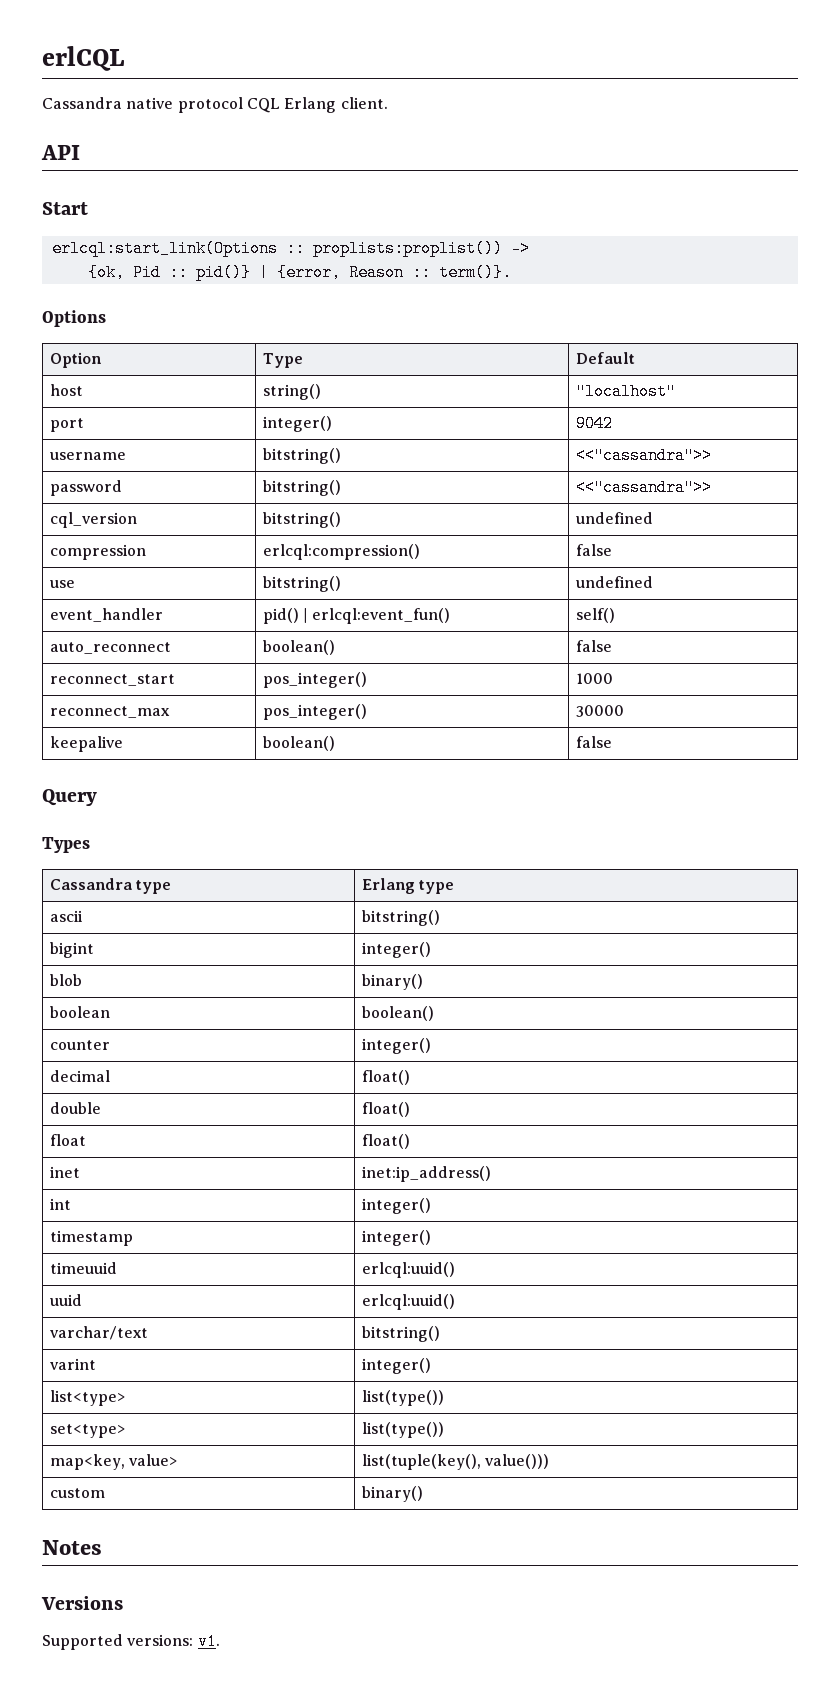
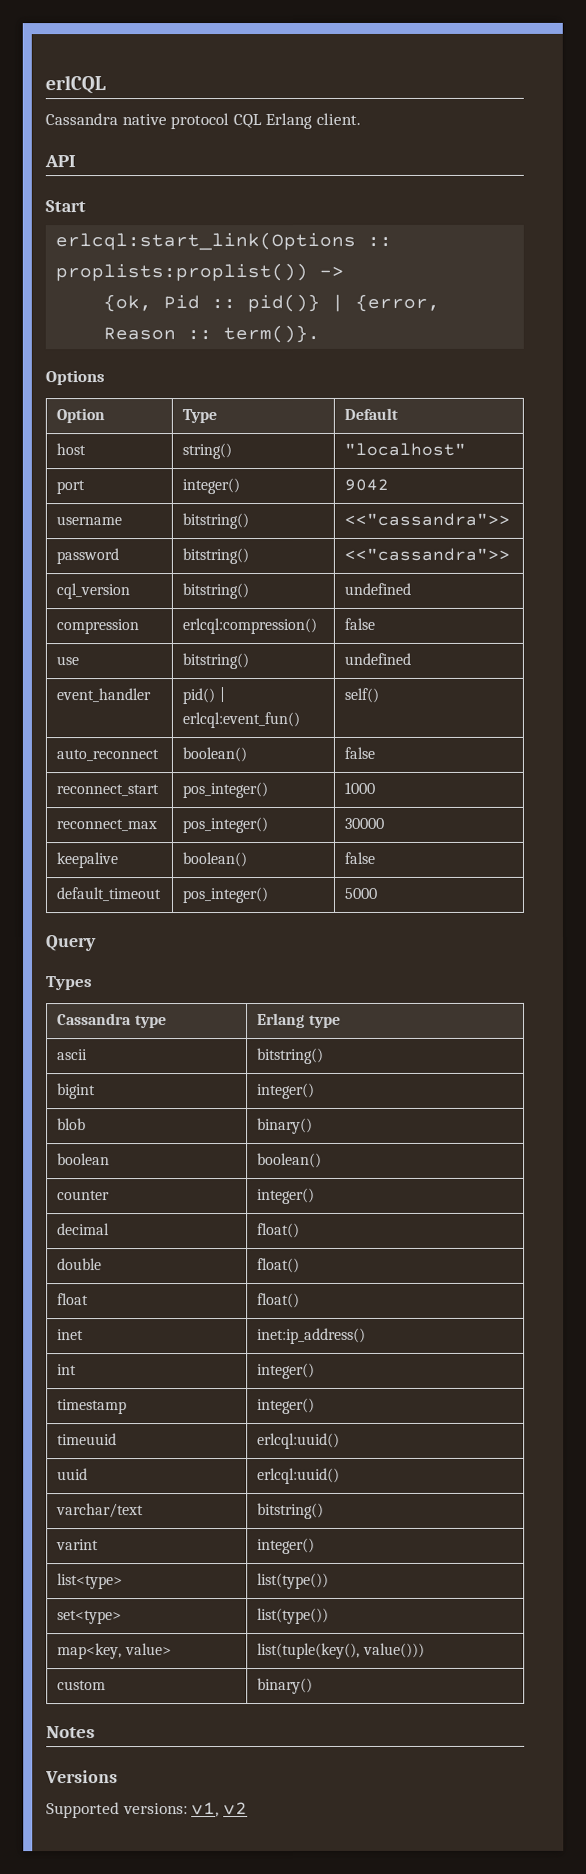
(612, 742) none -> [56,887,162,902] [182,887,269,904] [344,887,378,899] // default_timeout | pos_integer() | 5000
[197,1633,220,1650] v1. -> [191,1802,248,1818] v1, v2

